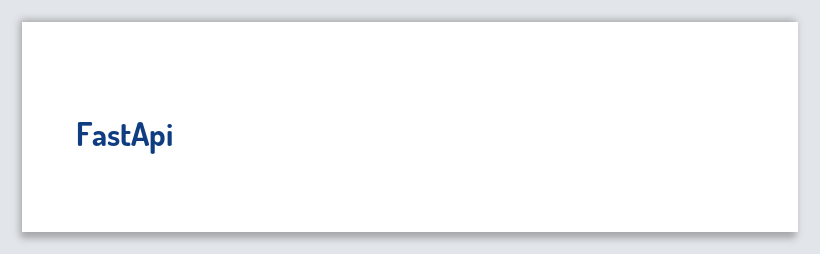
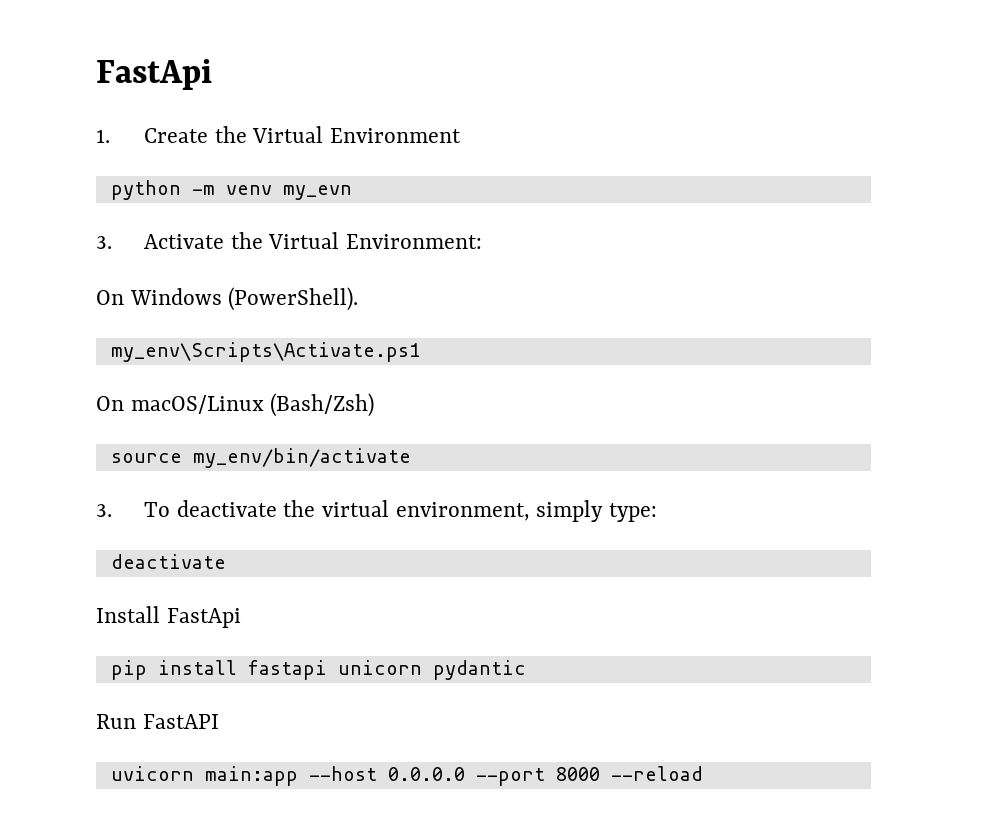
[76,122,173,154] FastApi -> [96,59,212,90] [96,126,461,143] [110,180,352,200] [96,232,482,249] [96,287,359,311] [110,342,420,362] [96,393,375,417] [110,448,411,468] [96,500,657,522] [110,554,226,569] [96,606,241,628] [110,660,526,680] [96,714,219,729] [110,766,703,786] FastApi // 1. Create the Virtual Environment // python -m venv my_evn // 3. Activate the Virtual Environment: // On Windows (PowerShell). // my_env\Scripts\Activate.ps1 // On macOS/Linux (Bash/Zsh) // source my_env/bin/activate // 3. To deactivate the virtual environment, simply type: // deactivate // Install FastApi // pip install fastapi unicorn pydantic // Run FastAPI // uvicorn main:app --host 0.0.0.0 --port 8000 --reload

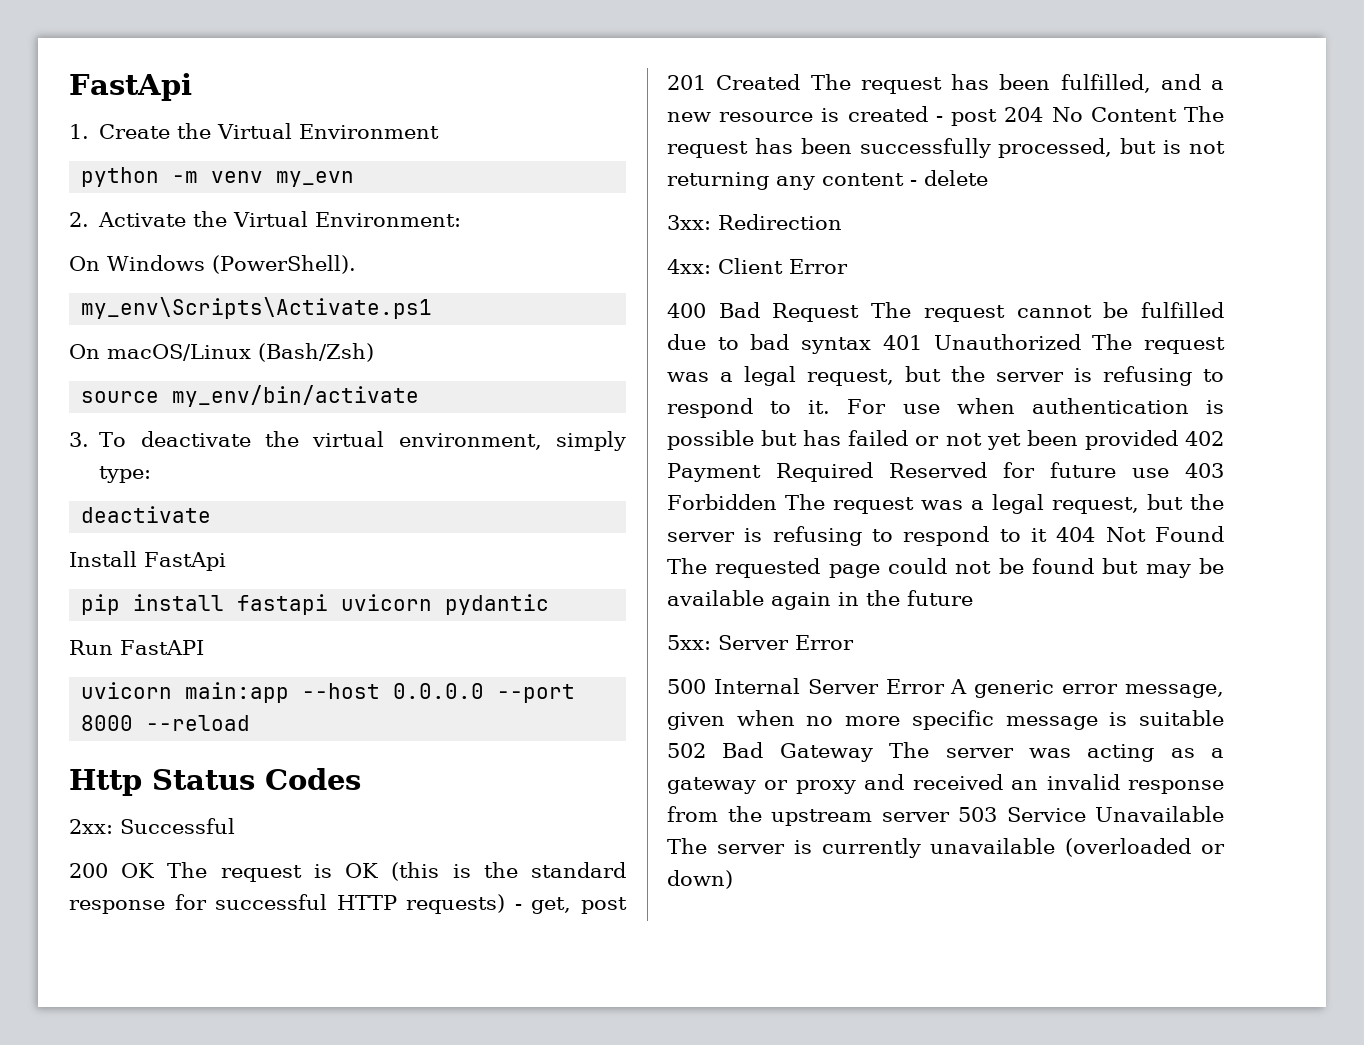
[96,236,112,249] 3. -> [69,212,89,227] 2.
[337,660,422,675] unicorn -> [341,594,433,611] uvicorn
(703, 773) none -> [69,768,361,796] [69,818,235,834] [69,862,626,882] [69,894,627,914] [667,74,1224,94] [667,106,1224,126] [667,138,1225,158] [667,170,988,190] [667,214,842,230] [667,258,848,274] [667,302,1224,322] [667,334,1225,354] [667,366,1224,386] [667,398,1224,418] [667,430,1224,450] [667,462,1224,482] [667,494,1224,514] [667,526,1225,546] [667,558,1224,578] [667,590,973,610] [667,635,854,650] [667,678,1224,698] [667,710,1224,730] [667,742,1224,762] [667,774,1224,794] [667,806,1224,826] [667,838,1225,858] [667,870,733,889] // Http Status Codes // 2xx: Successful // 200 OK The request is OK (this is the standard response for successful HTTP requests) - get, post 201 Created The request has been fulfilled, and a new resource is created - post 204 No Content The request has been successfully processed, but is not returning any content - delete // 3xx: Redirection // 4xx: Client Error // 400 Bad Request The request cannot be fulfilled due to bad syntax 401 Unauthorized The request was a legal request, but the server is refusing to respond to it. For use when authentication is possible but has failed or not yet been provided 402 Payment Required Reserved for future use 403 Forbidden The request was a legal request, but the server is refusing to respond to it 404 Not Found The requested page could not be found but may be available again in the future // 5xx: Server Error // 500 Internal Server Error A generic error message, given when no more specific message is suitable 502 Bad Gateway The server was acting as a gateway or proxy and received an invalid response from the upstream server 503 Service Unavailable The server is currently unavailable (overloaded or down)

